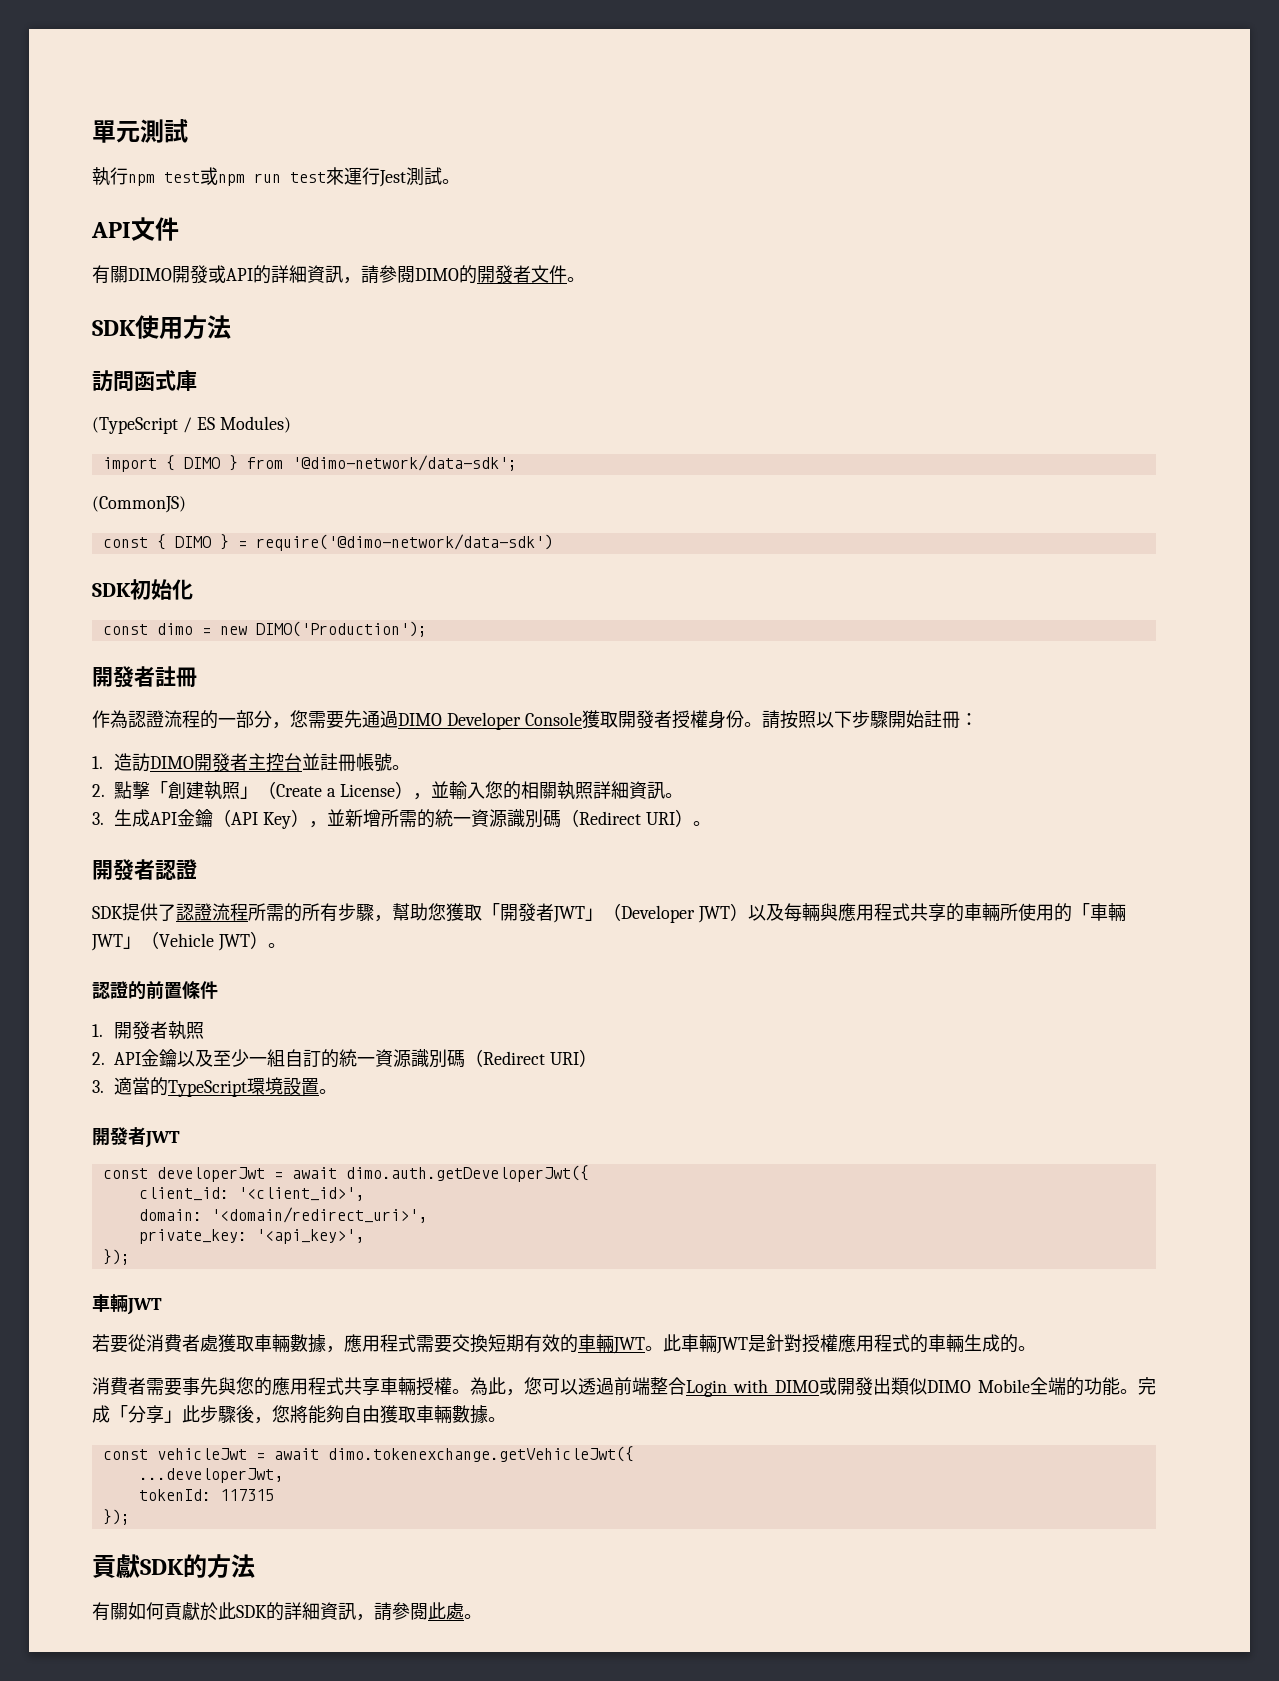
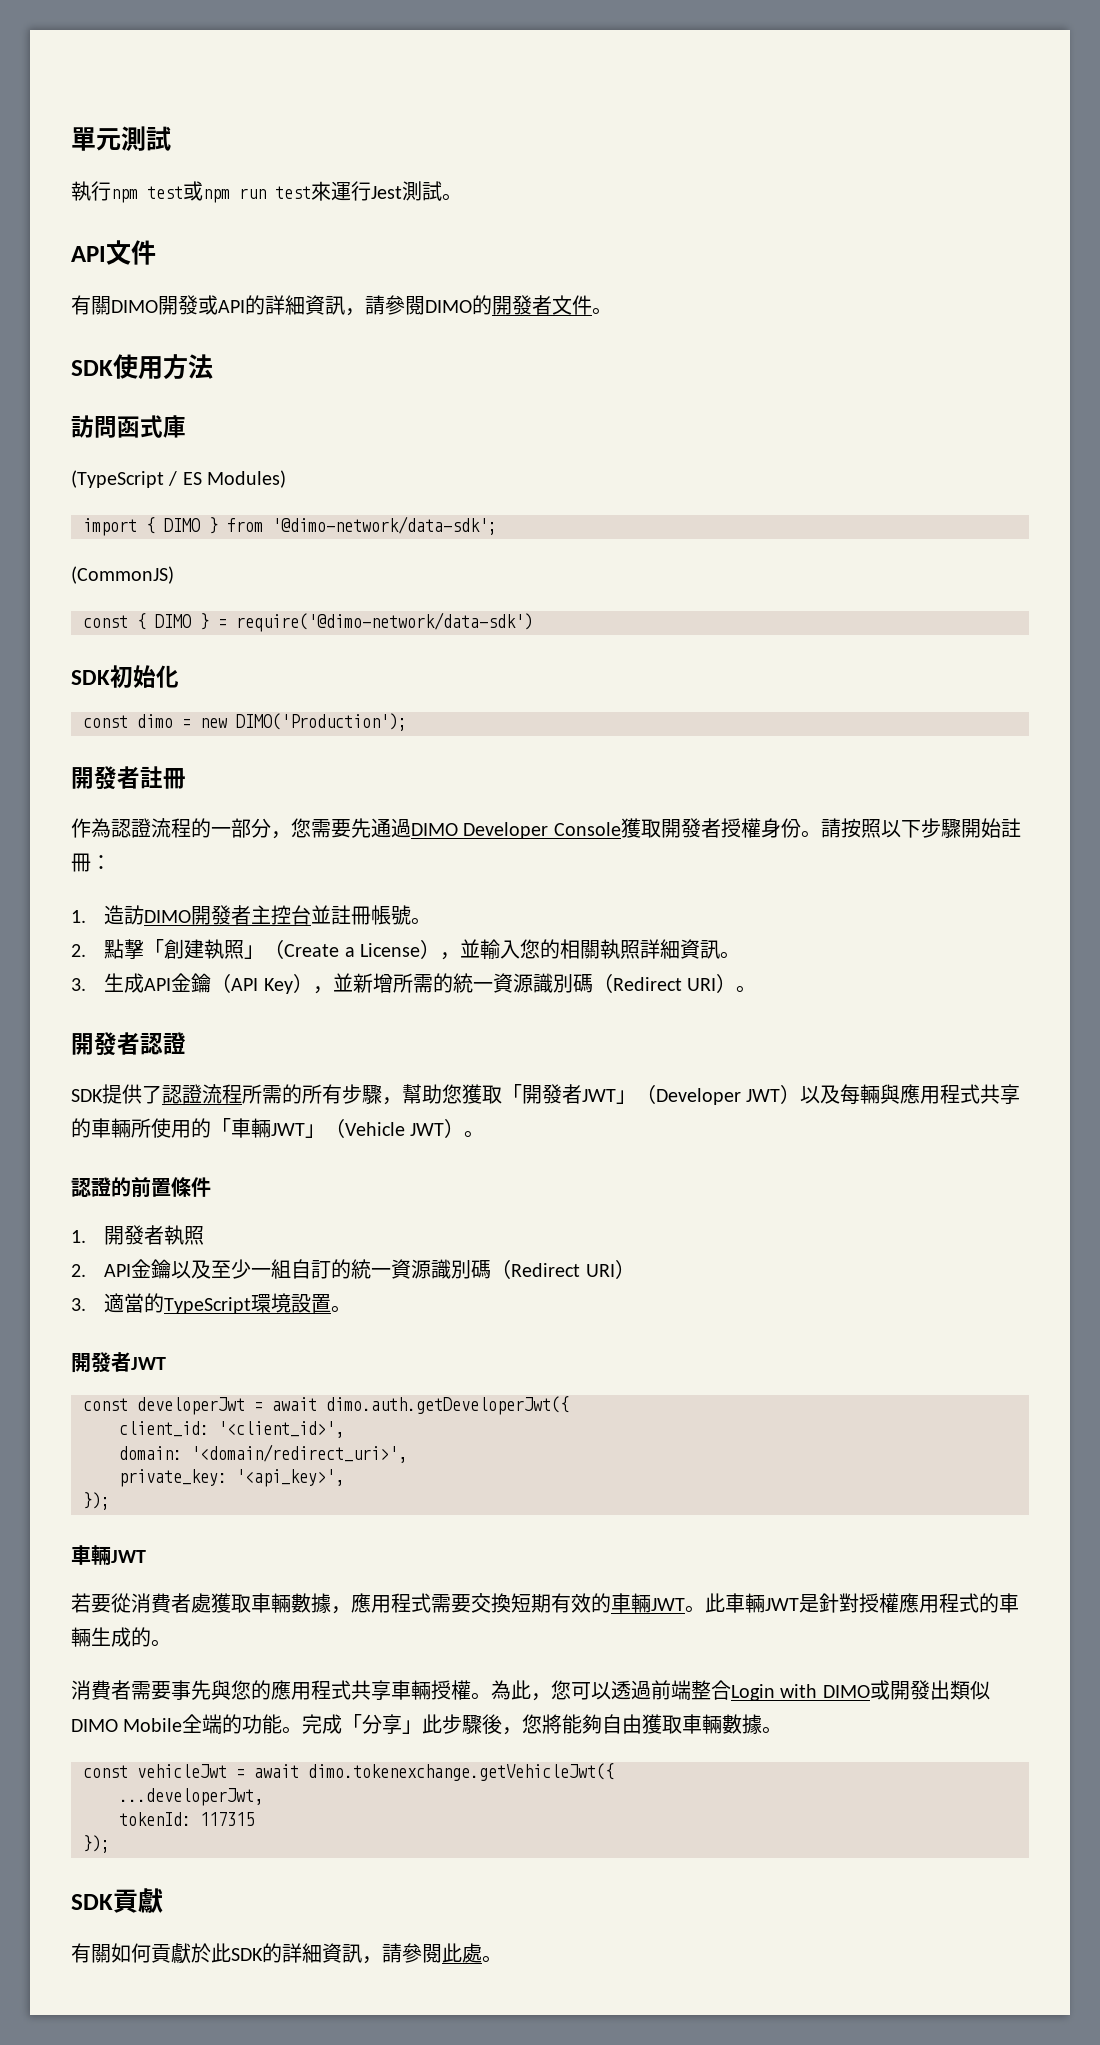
[92,1554,255,1578] 貢獻SDK的方法 -> [71,1888,163,1913] SDK貢獻

